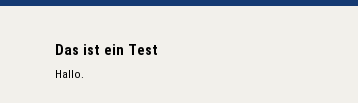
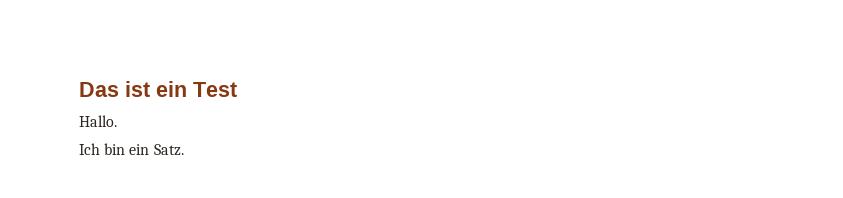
(84, 74) none -> [79,143,184,156] // Ich bin ein Satz.

